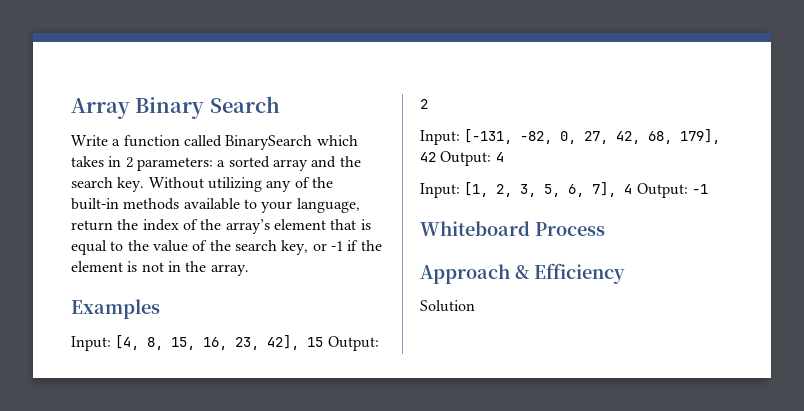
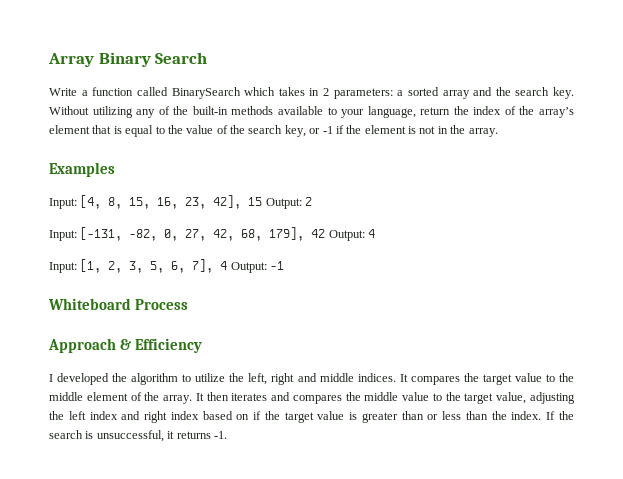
[420,300,475,312] Solution -> [49,373,574,385] [49,392,575,404] [49,411,574,423] [49,430,227,442] I developed the algorithm to utilize the left, right and middle indices. It compares the target value to the middle element of the array. It then iterates and compares the middle value to the target value, adjusting the left index and right index based on if the target value is greater than or less than the index. If the search is unsuccessful, it returns -1.

